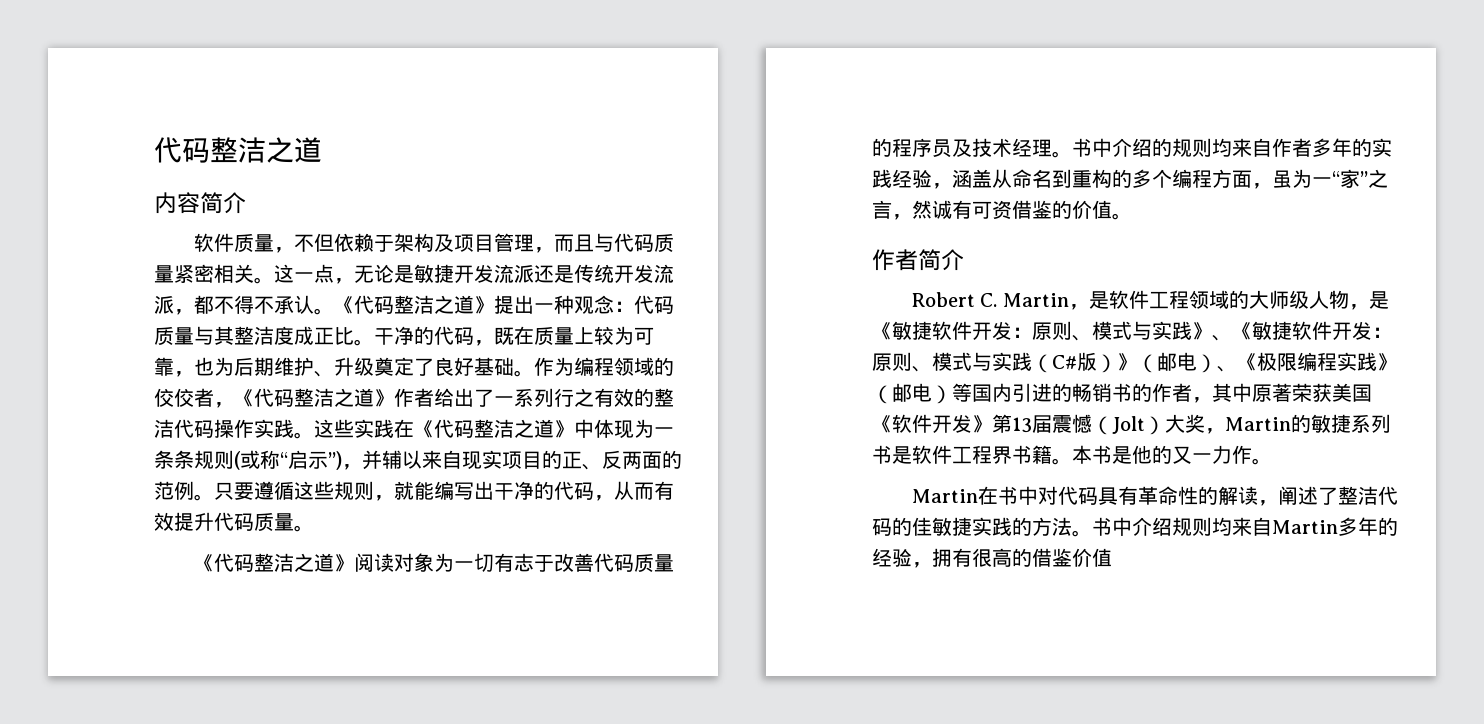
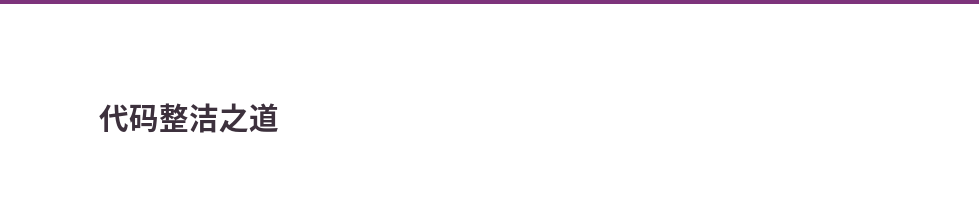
[154,137,322,163] [154,192,246,214] [194,233,675,253] [154,264,674,284] [154,295,674,315] [154,326,654,346] [154,357,674,377] [154,388,674,408] [154,419,674,439] [154,450,682,470] [154,481,674,501] [154,512,314,532] [194,553,675,572] [872,138,1392,158] [872,169,1388,189] [872,200,1132,220] [872,249,964,271] [912,290,1389,310] [872,321,1392,341] [872,352,1397,373] [872,383,1372,404] [872,414,1391,435] [872,445,1272,465] [912,486,1399,506] [872,517,1398,537] [872,548,1112,568] 代码整洁之道 // 内容简介 // 软件质量，不但依赖于架构及项目管理，而且与代码质量紧密相关。这一点，无论是敏捷开发流派还是传统开发流派，都不得不承认。《代码整洁之道》提出一种观念：代码质量与其整洁度成正比。干净的代码，既在质量上较为可靠，也为后期维护、升级奠定了良好基础。作为编程领域的佼佼者，《代码整洁之道》作者给出了一系列行之有效的整洁代码操作实践。这些实践在《代码整洁之道》中体现为一条条规则(或称“启示”)，并辅以来自现实项目的正、反两面的范例。只要遵循这些规则，就能编写出干净的代码，从而有效提升代码质量。 // 《代码整洁之道》阅读对象为一切有志于改善代码质量的程序员及技术经理。书中介绍的规则均来自作者多年的实践经验，涵盖从命名到重构的多个编程方面，虽为一“家”之言，然诚有可资借鉴的价值。 // 作者简介 // Robert C. Martin，是软件工程领域的大师级人物，是《敏捷软件开发：原则、模式与实践》、《敏捷软件开发：原则、模式与实践（C#版）》（邮电）、《极限编程实践》（邮电）等国内引进的畅销书的作者，其中原著荣获美国《软件开发》第13届震憾（Jolt）大奖，Martin的敏捷系列书是软件工程界书籍。本书是他的又一力作。 // Martin在书中对代码具有革命性的解读，阐述了整洁代码的佳敏捷实践的方法。书中介绍规则均来自Martin多年的经验，拥有很高的借鉴价值 -> [99,103,279,133] 代码整洁之道

